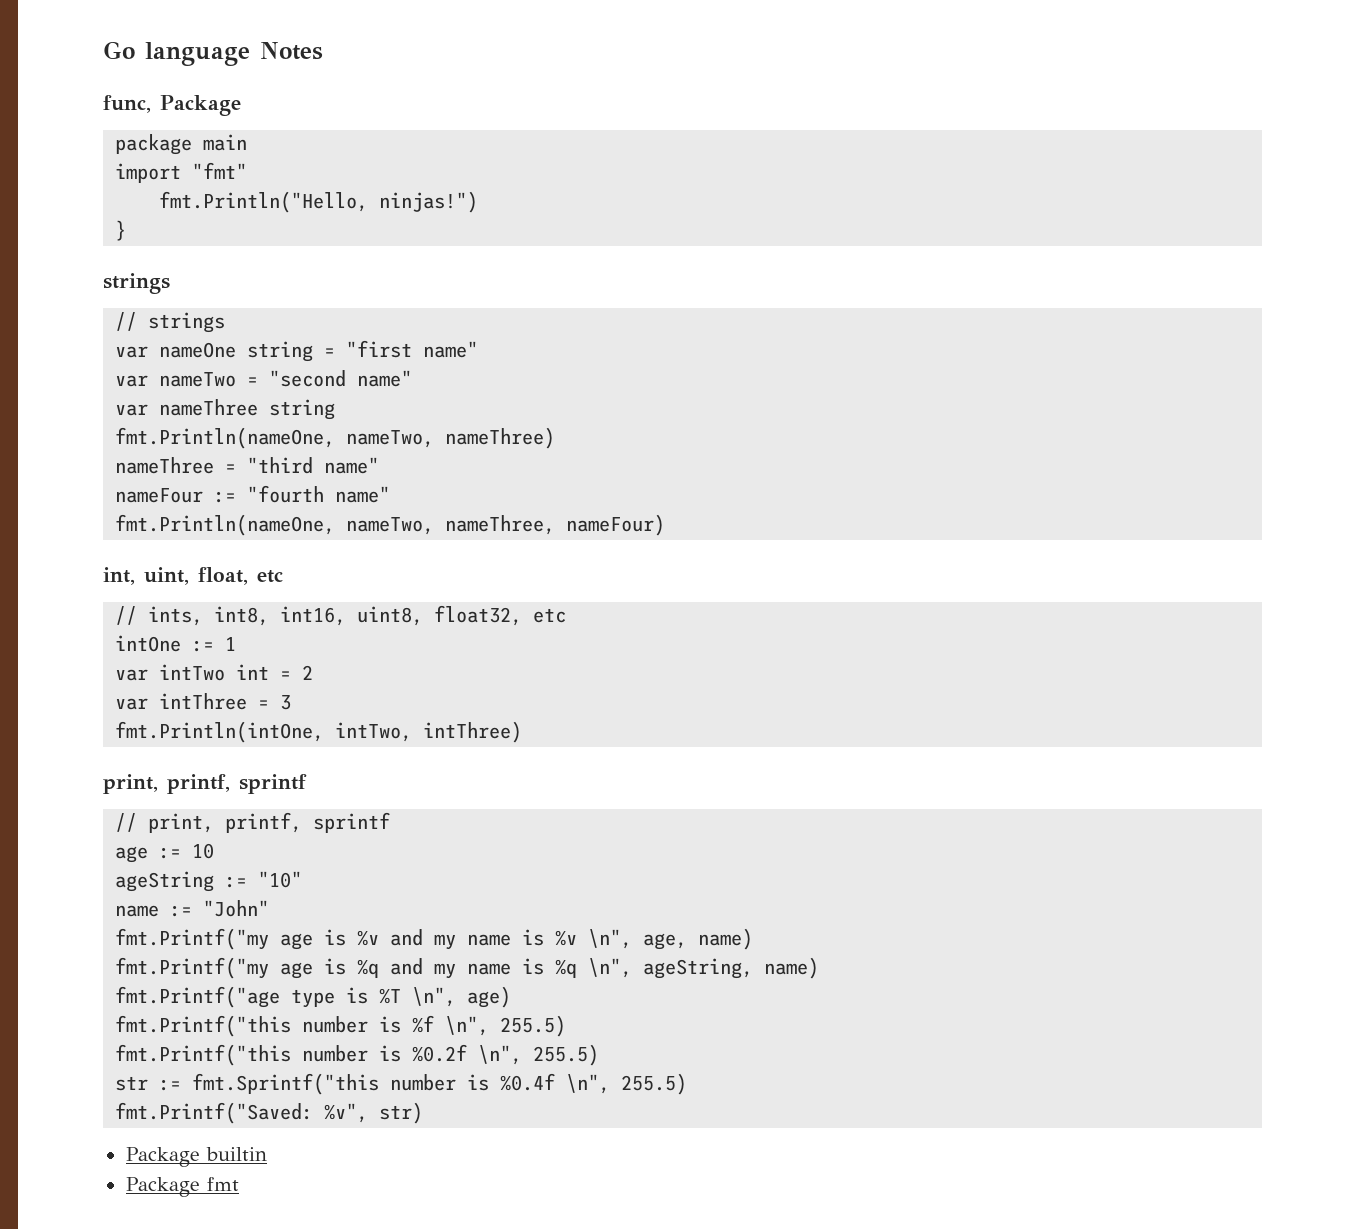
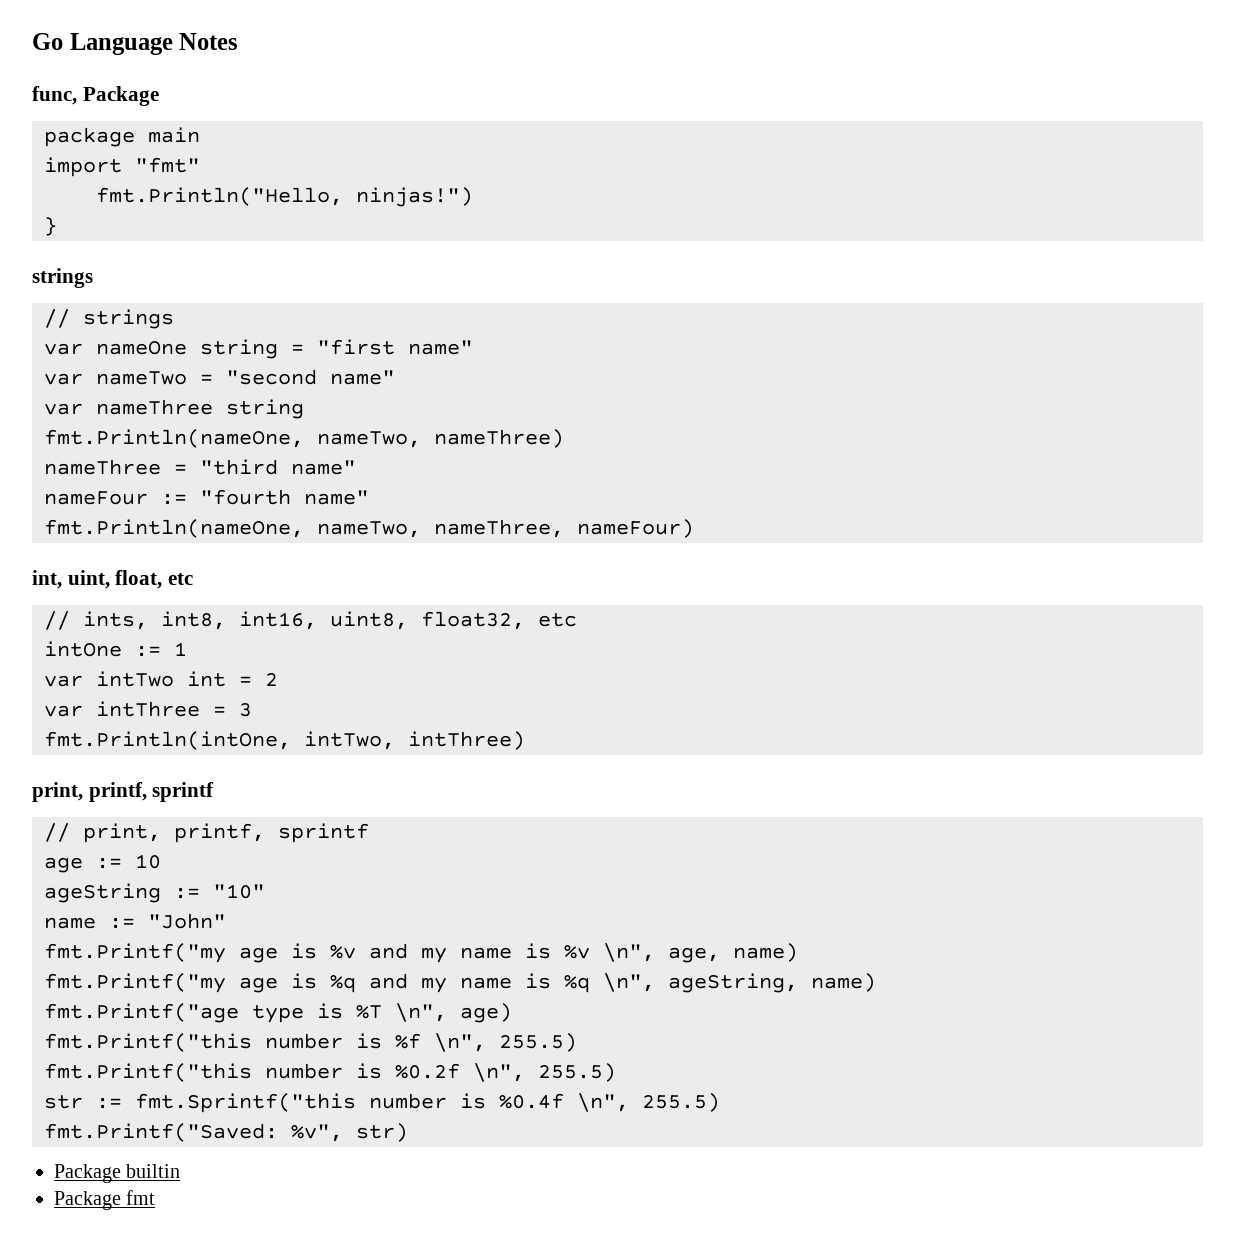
[145,42,250,66] language -> [69,33,173,55] Language

